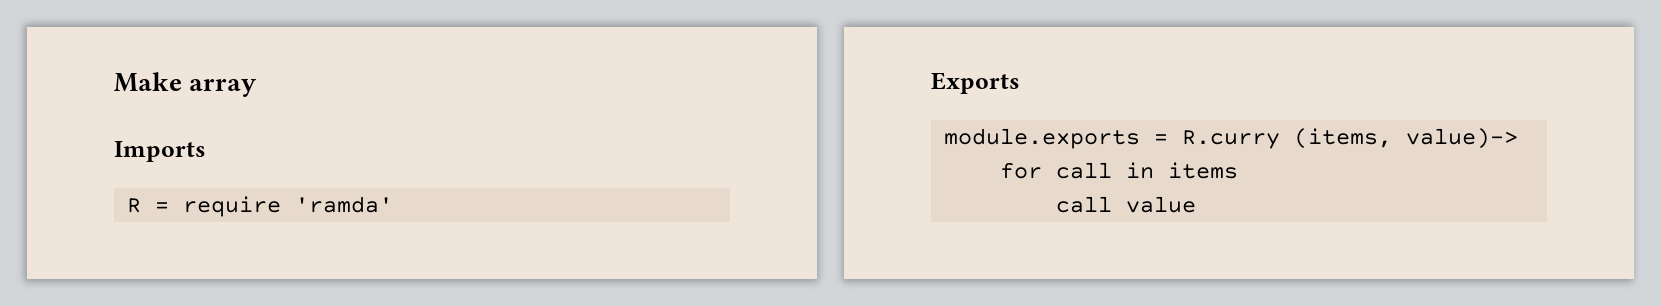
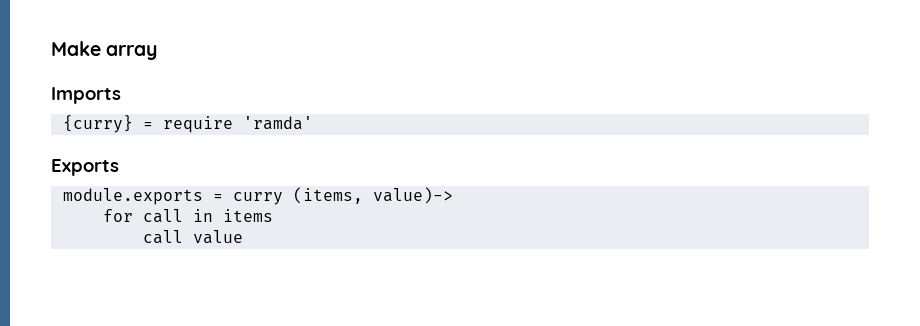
[126,198,141,213] R -> [62,115,133,133] {curry}
[1181,130,1280,149] R.curry -> [232,192,283,205] curry

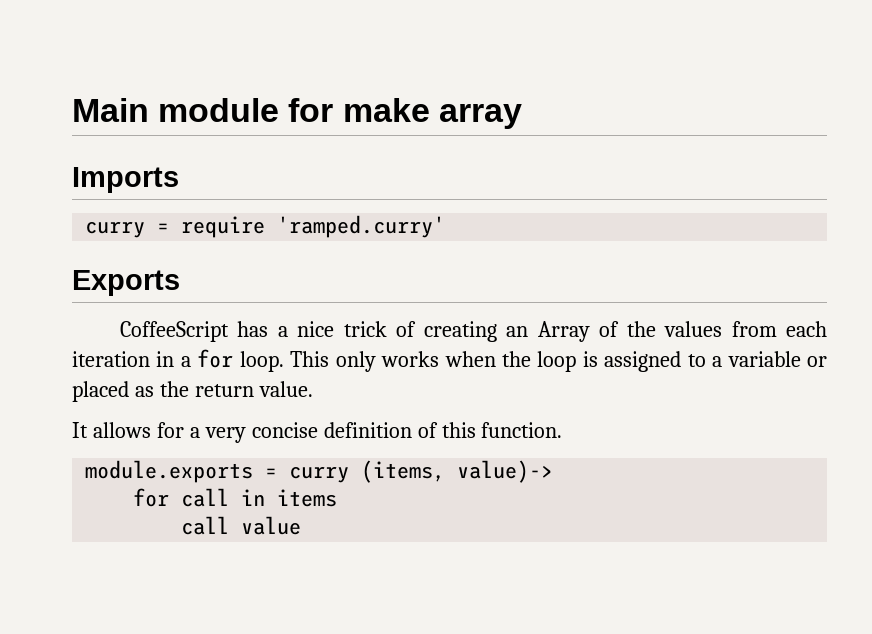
[51,41,101,56] Make -> [72,98,430,122] Main module for make
[62,115,133,133] {curry} -> [85,221,146,238] curry
[242,116,313,130] 'ramda' -> [277,215,446,238] 'ramped.curry'
(119, 167) none -> [119,321,828,342] [72,349,827,372] [72,381,313,402] [72,422,563,443] // CoffeeScript has a nice trick of creating an Array of the values from each iteration in a for loop. This only works when the loop is assigned to a variable or placed as the return value. // It allows for a very concise definition of this function.

